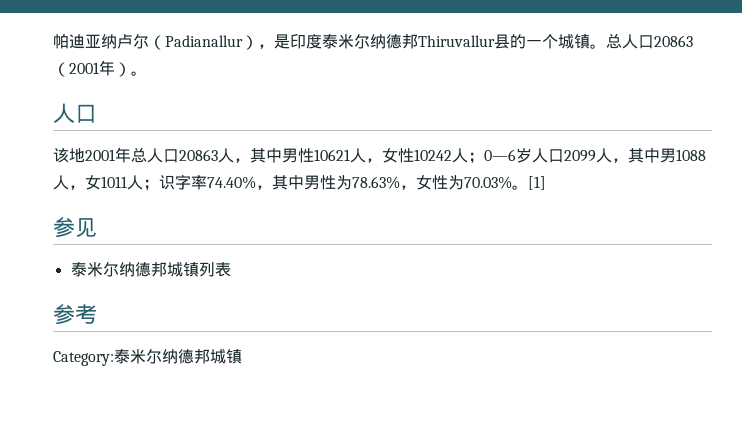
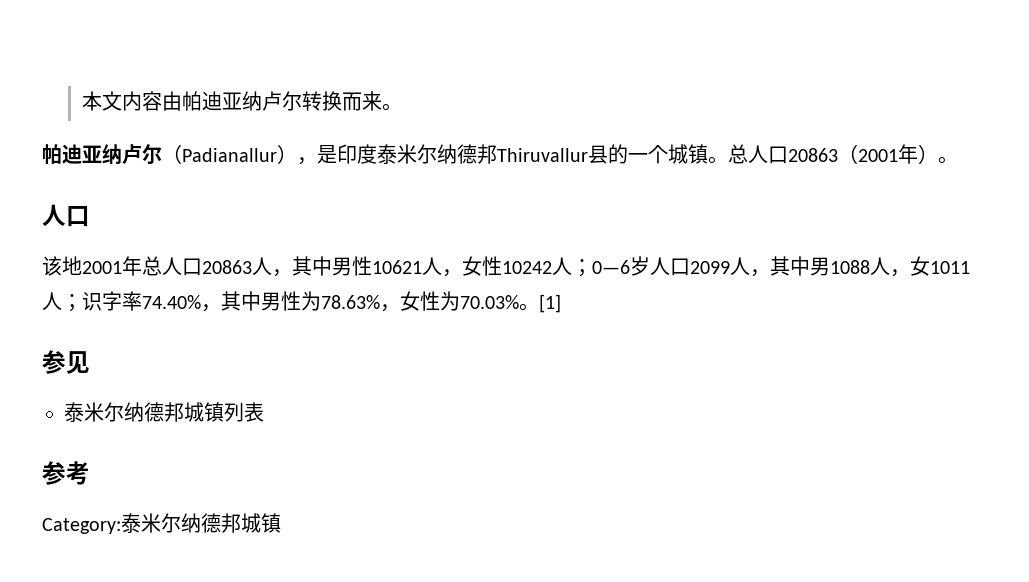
(53, 41) none -> [81,91,402,111] 本文内容由帕迪亚纳卢尔转换而来。 //

